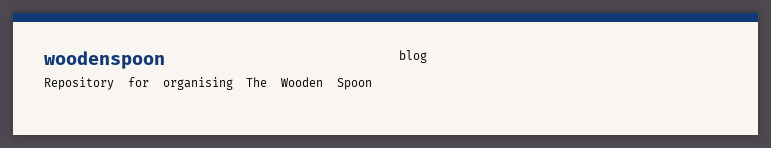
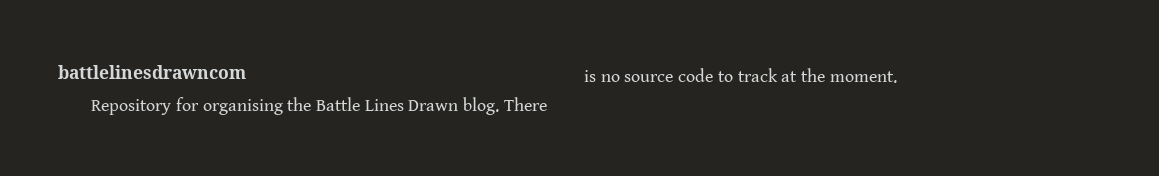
[44,51,165,69] woodenspoon -> [58,65,246,79] battlelinesdrawncom
[246,77,373,90] [399,50,427,63] The Wooden Spoon blog -> [287,97,547,115] [584,68,897,83] the Battle Lines Drawn blog. There is no source code to track at the moment.

